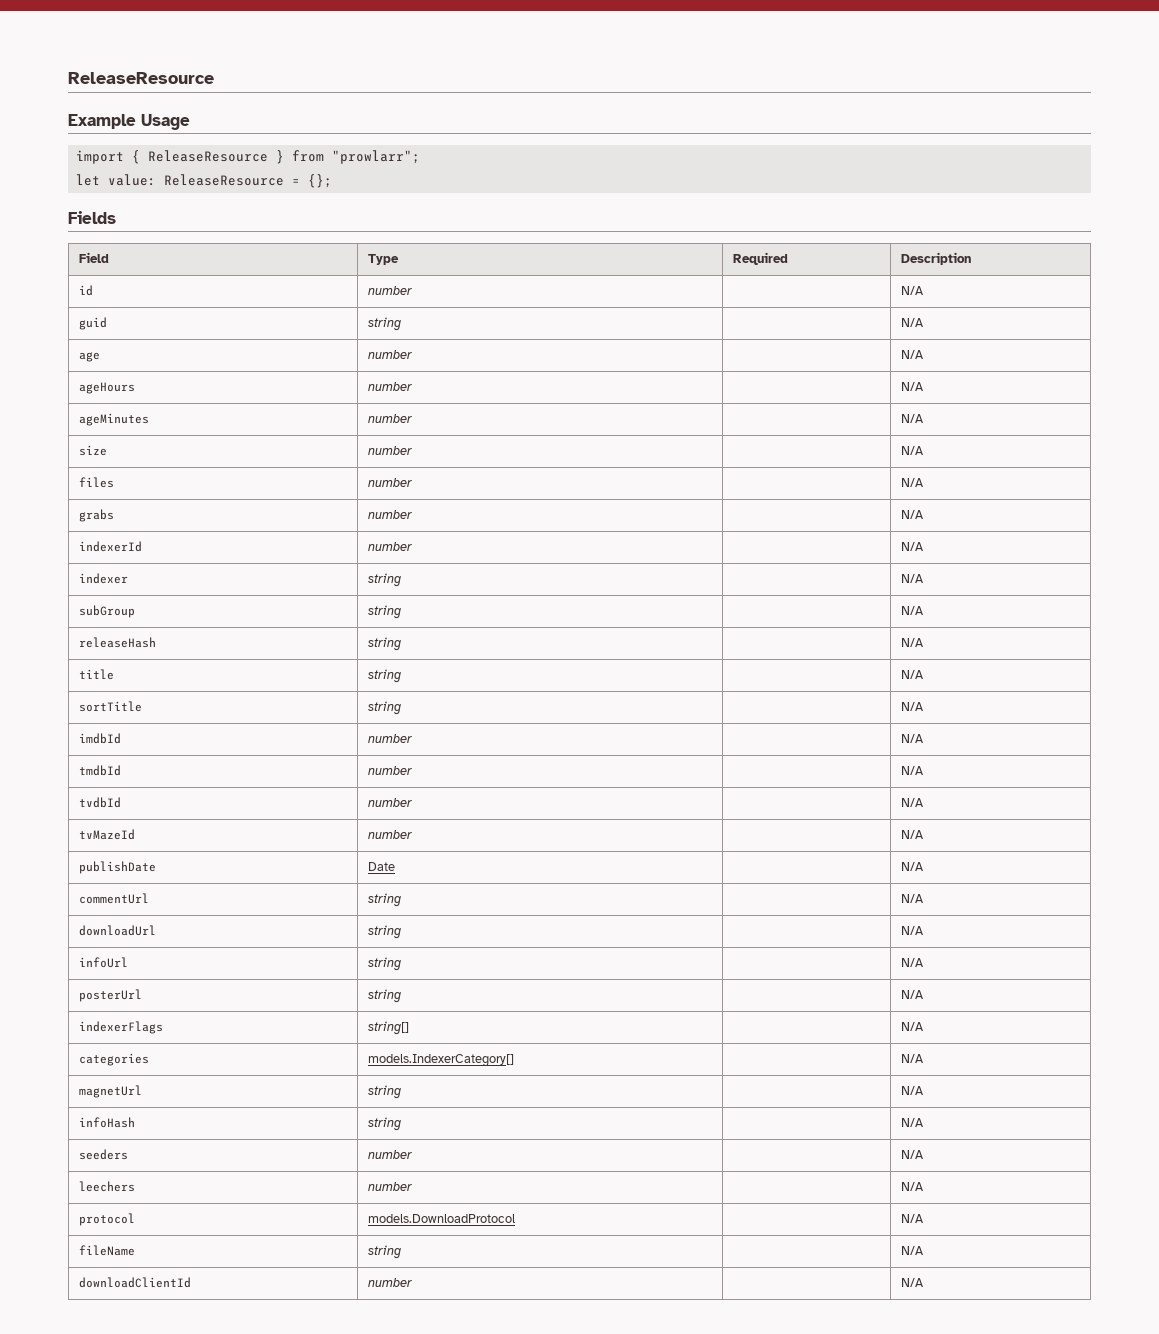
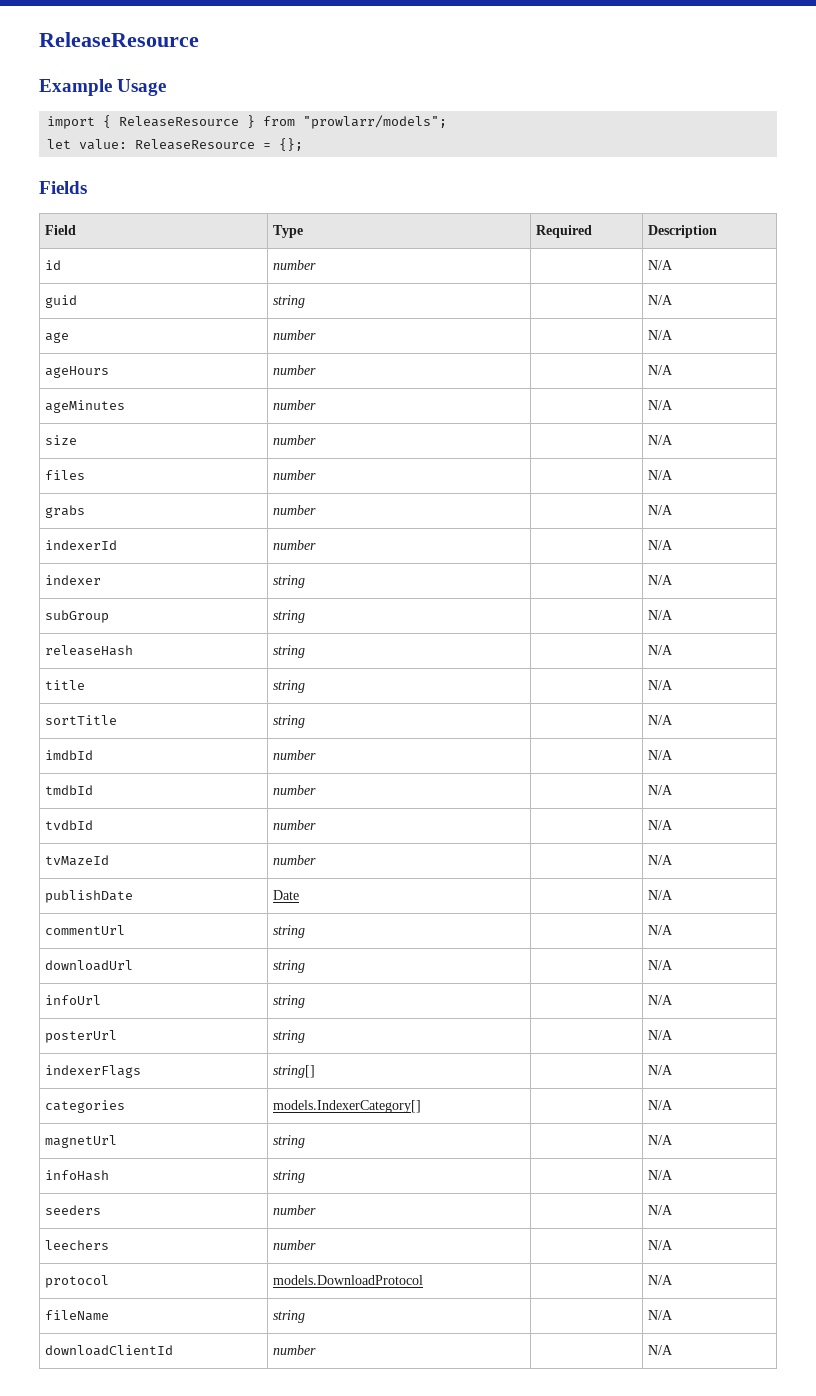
[332,150,421,164] "prowlarr"; -> [303,115,448,129] "prowlarr/models";

